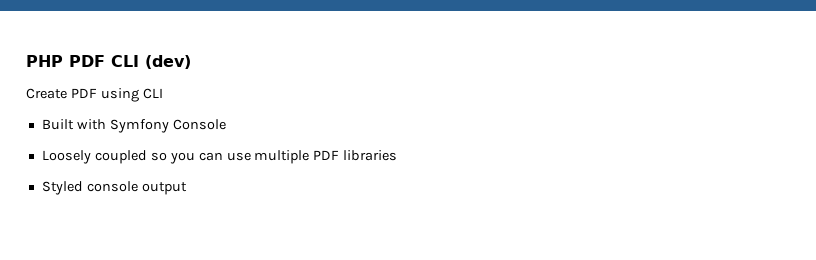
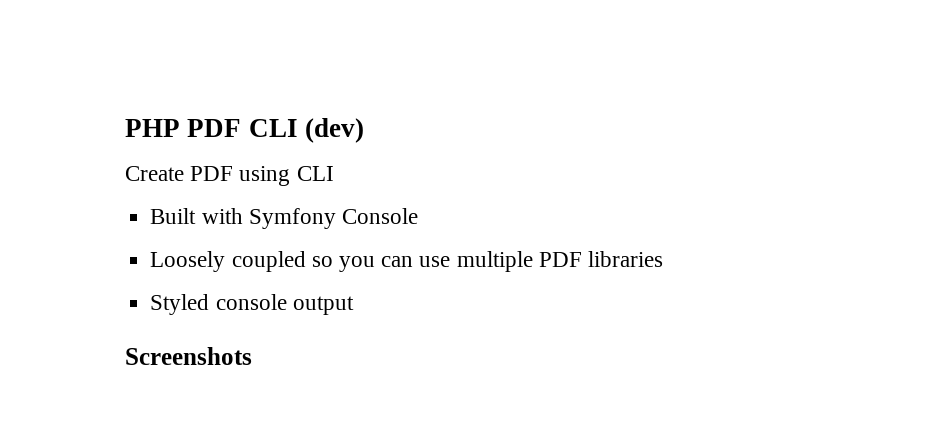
(187, 188) none -> [125,347,252,365] // Screenshots

